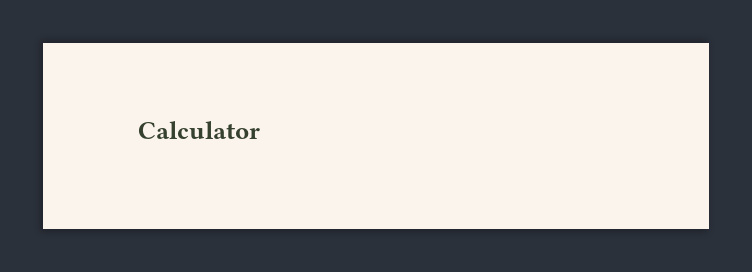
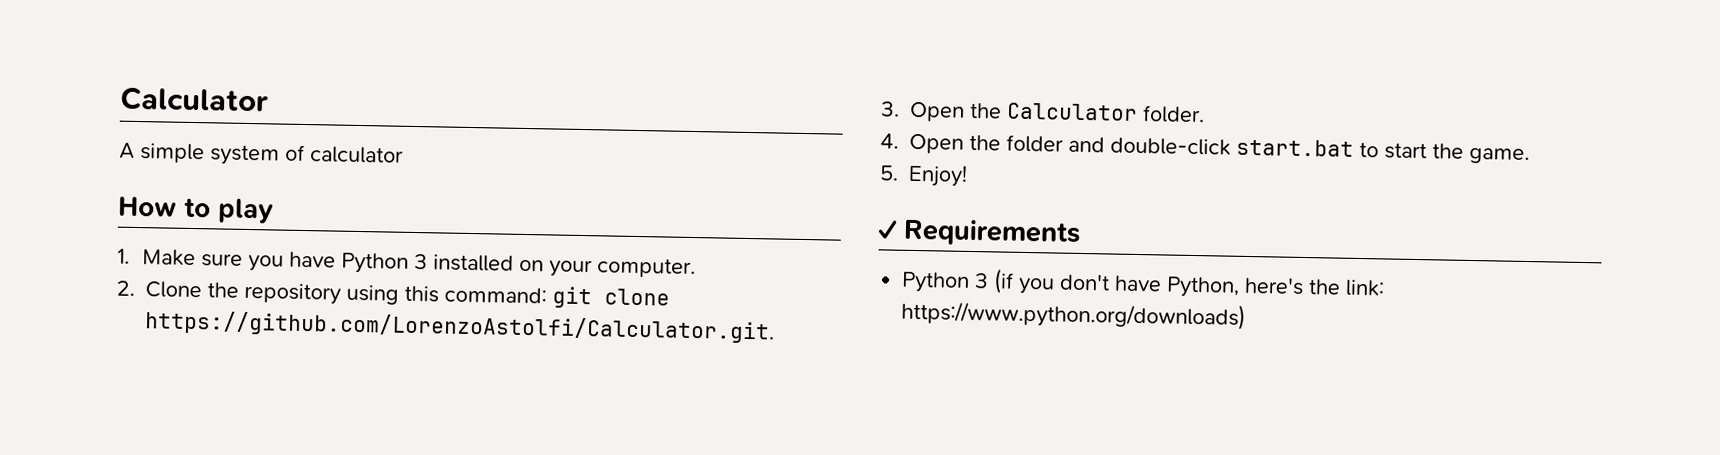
[138,121,260,139] Calculator -> [119,86,269,113] [119,142,404,166] [118,196,274,224] [117,248,696,279] [116,280,670,309] [145,310,775,344] [881,101,1205,124] [880,133,1530,165] [879,164,968,187] [878,218,1081,247] [901,268,1386,298] [901,298,1247,330] Calculator // A simple system of calculator // How to play // 1. Make sure you have Python 3 installed on your computer. // 2. Clone the repository using this command: git clone https://github.com/LorenzoAstolfi/Calculator.git. // 3. Open the Calculator folder. // 4. Open the folder and double-click start.bat to start the game. // 5. Enjoy! // ✓ Requirements // Python 3 (if you don't have Python, here's the link: https://www.python.org/downloads)

